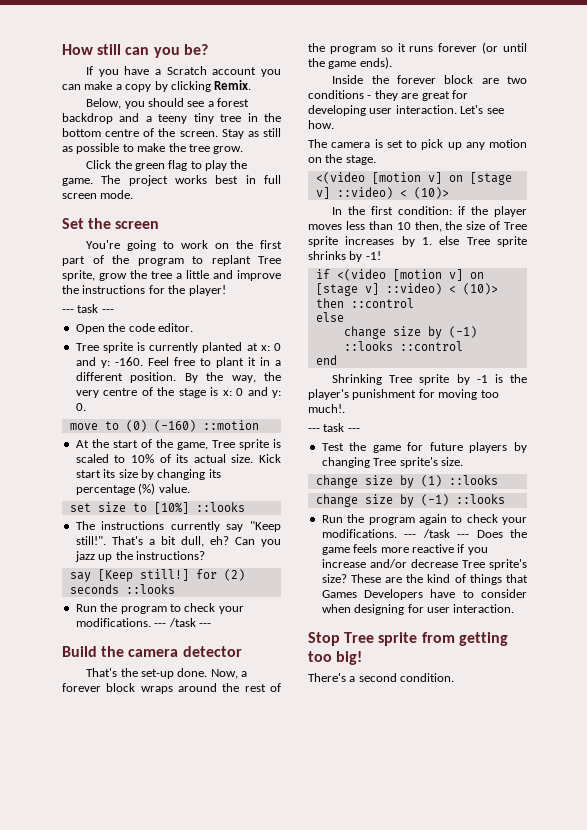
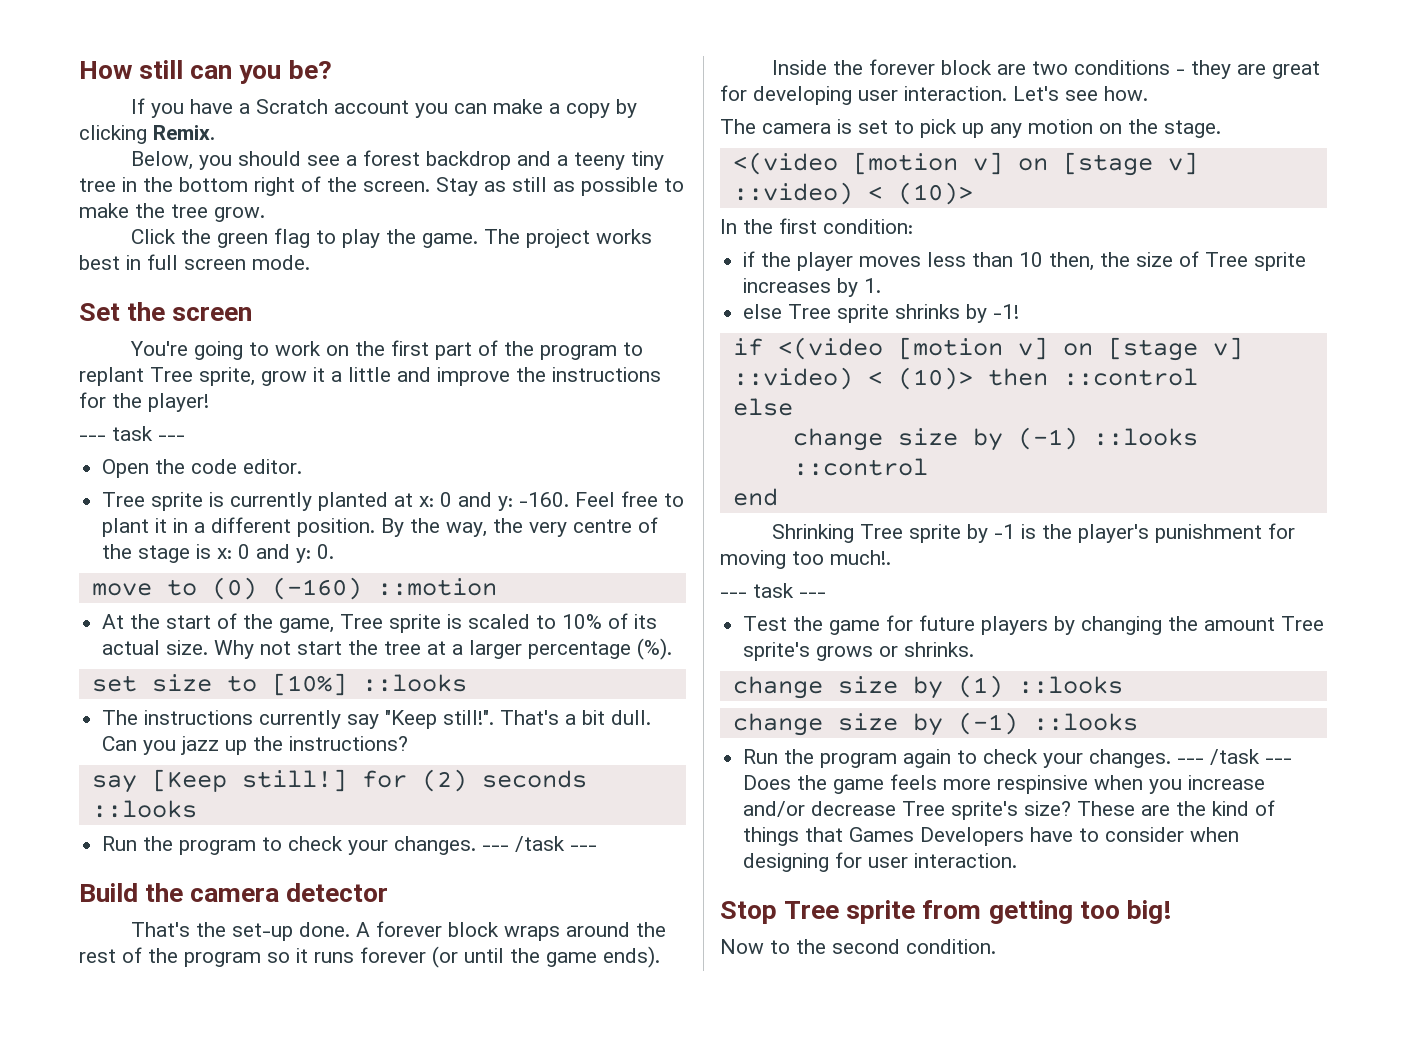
[105,129,140,137] centre -> [254,177,295,196] right
[130,270,172,279] the tree -> [313,367,325,382] it
[259,454,281,463] [75,469,221,480] [75,483,190,495] Kick start its size by changing its percentage (%) value. -> [214,638,673,660] Why not start the tree at a larger percentage (%).
[180,536,229,547] dull, eh? -> [611,710,652,725] dull.
[75,618,151,627] modifications. -> [394,836,477,855] changes.
[210,669,248,679] Now, a -> [355,922,370,937] A
(453, 210) none -> (913, 226) //
(432, 241) none -> (882, 285) //
[373,457,463,468] Tree sprite's size. -> [1168,616,1325,631] [743,642,975,661] the amount Tree sprite's grows or shrinks.
[321,529,397,538] modifications. -> [1089,749,1172,768] changes.
[411,544,465,553] reactive if -> [997,775,1144,794] respinsive when
[308,673,356,682] There's a -> [720,939,826,954] Now to the

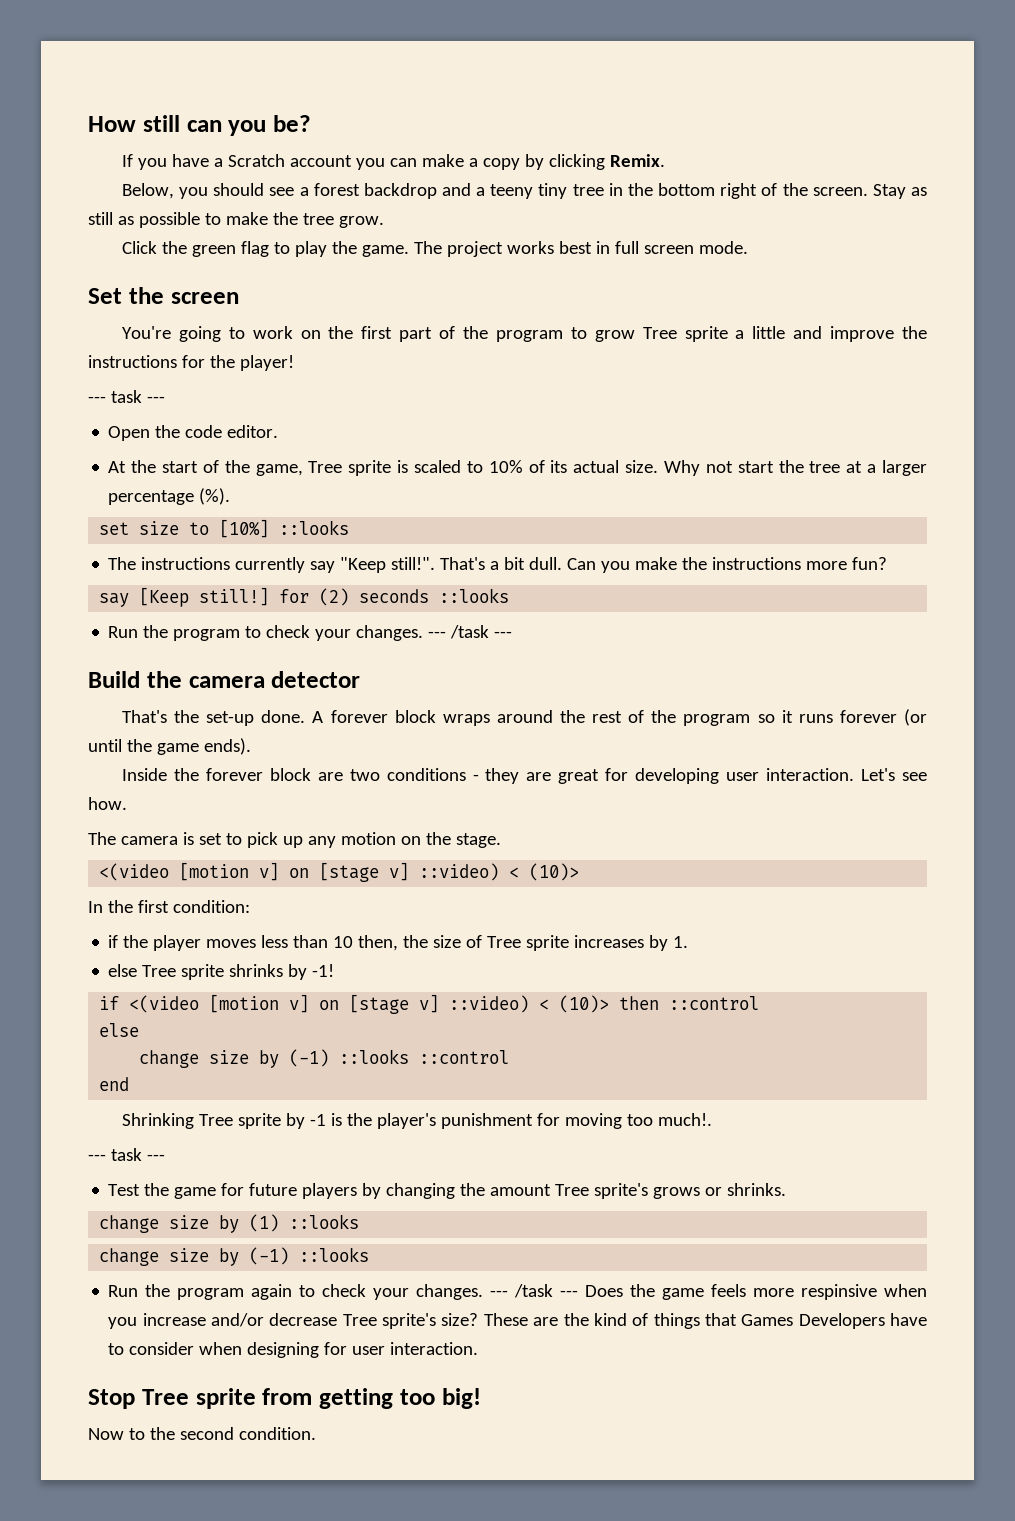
[79,367,325,386] replant Tree sprite, grow it -> [594,326,728,342] grow Tree sprite
[102,491,685,511] [102,517,659,537] [102,544,335,563] [91,577,497,600] // Tree sprite is currently planted at x: 0 and y: -160. Feel free to plant it in a different position. By the way, the very centre of the stage is x: 0 and y: 0. // move to (0) (-160) ::motion -> (279, 431) none
[181,736,409,755] jazz up the instructions? -> [635,557,888,570] make the instructions more fun?

